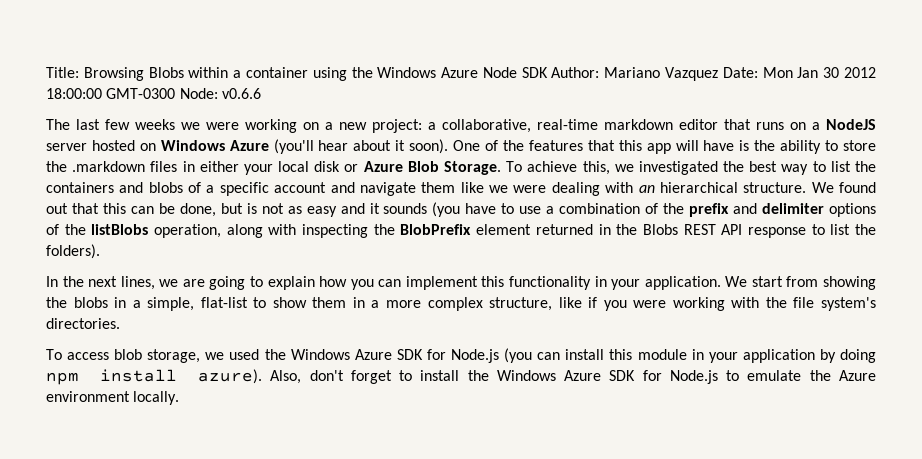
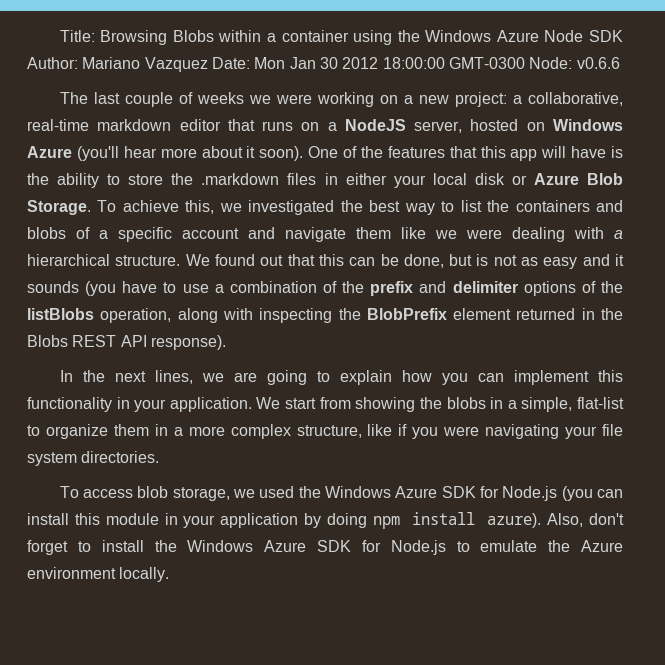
[105,119,130,130] few -> [124,92,193,107] couple of
[46,143,87,151] server -> [414,121,463,133] server,
(349, 145) none -> [160,148,197,158] more
[638,185,655,193] an -> [614,230,623,239] a
[747,224,877,238] [46,244,100,259] response to list the folders). -> [150,335,226,350] response).
[272,297,307,308] show -> [45,424,108,439] organize
[672,297,876,311] working with the file system's -> [485,424,624,439] [27,452,77,466] navigating your file system

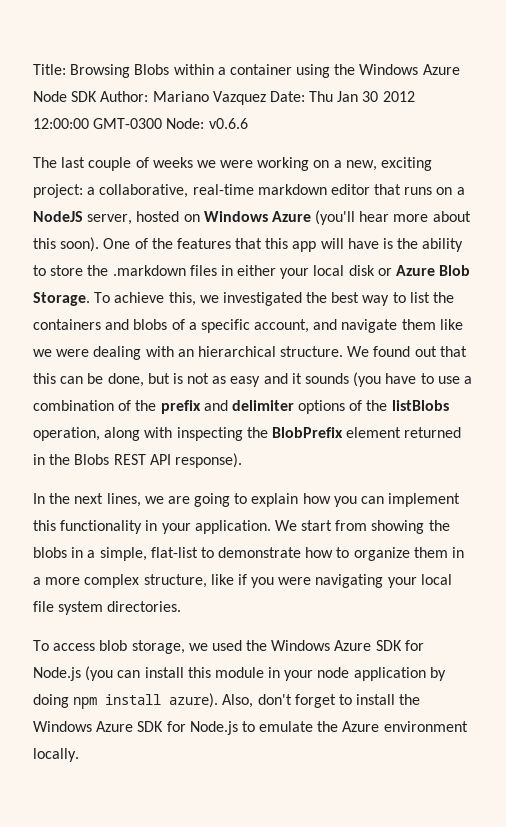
[254,57,286,69] Mon -> [309,91,334,102] Thu
[382,57,445,69] 18:00:00 -> [33,118,89,129] 12:00:00
[418,95,449,104] new -> [345,157,433,171] new, exciting
[246,146,256,158] it -> [33,238,56,249] this
[182,228,239,239] account -> [254,319,310,333] account,
[614,230,623,239] a -> [177,349,194,357] an
(40, 430) none -> [218,547,350,558] demonstrate how to
(598, 432) none -> [420,574,452,585] local
(216, 521) none -> [317,667,350,678] node

